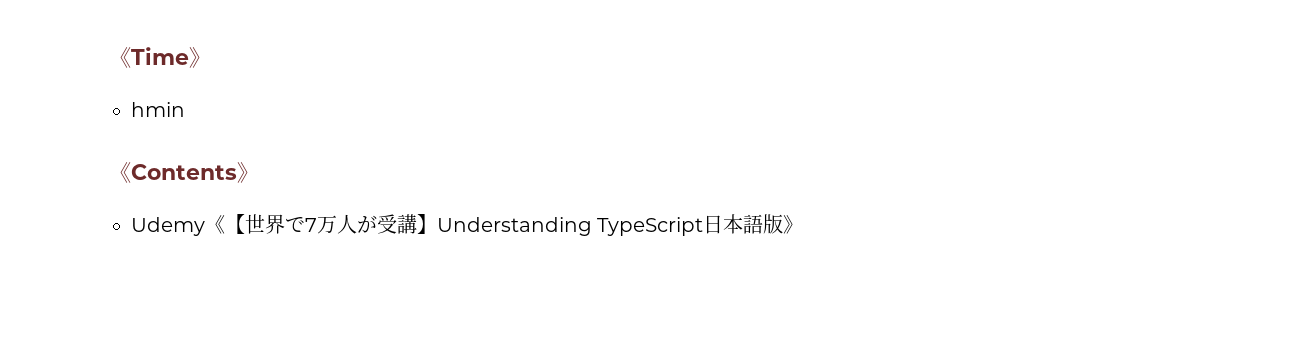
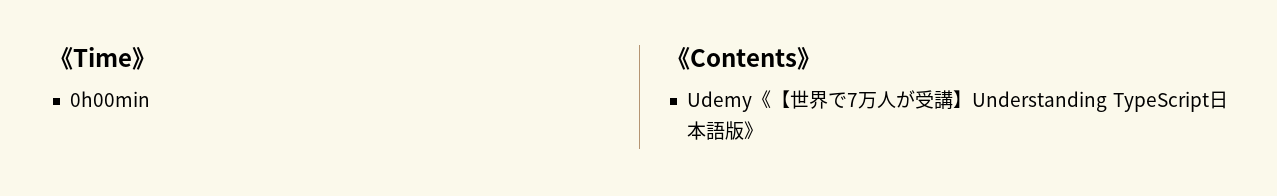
[131,102,185,117] hmin -> [69,91,150,107] 0h00min

